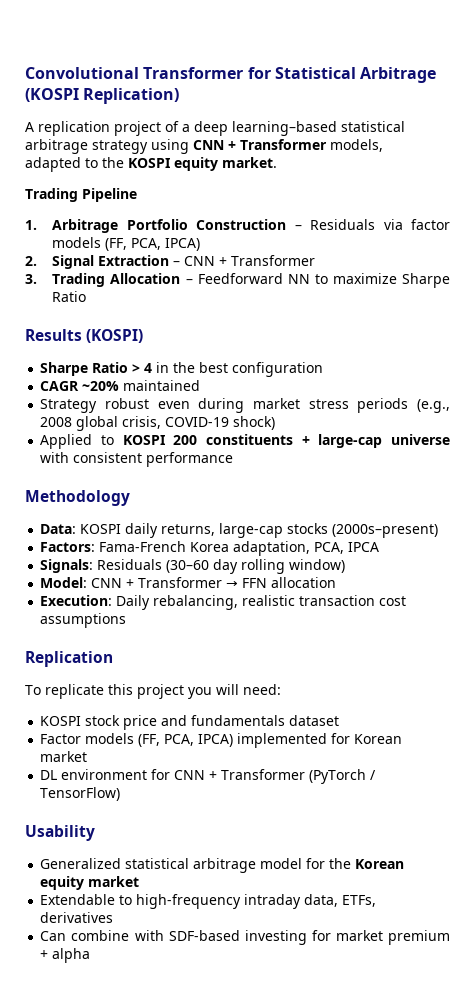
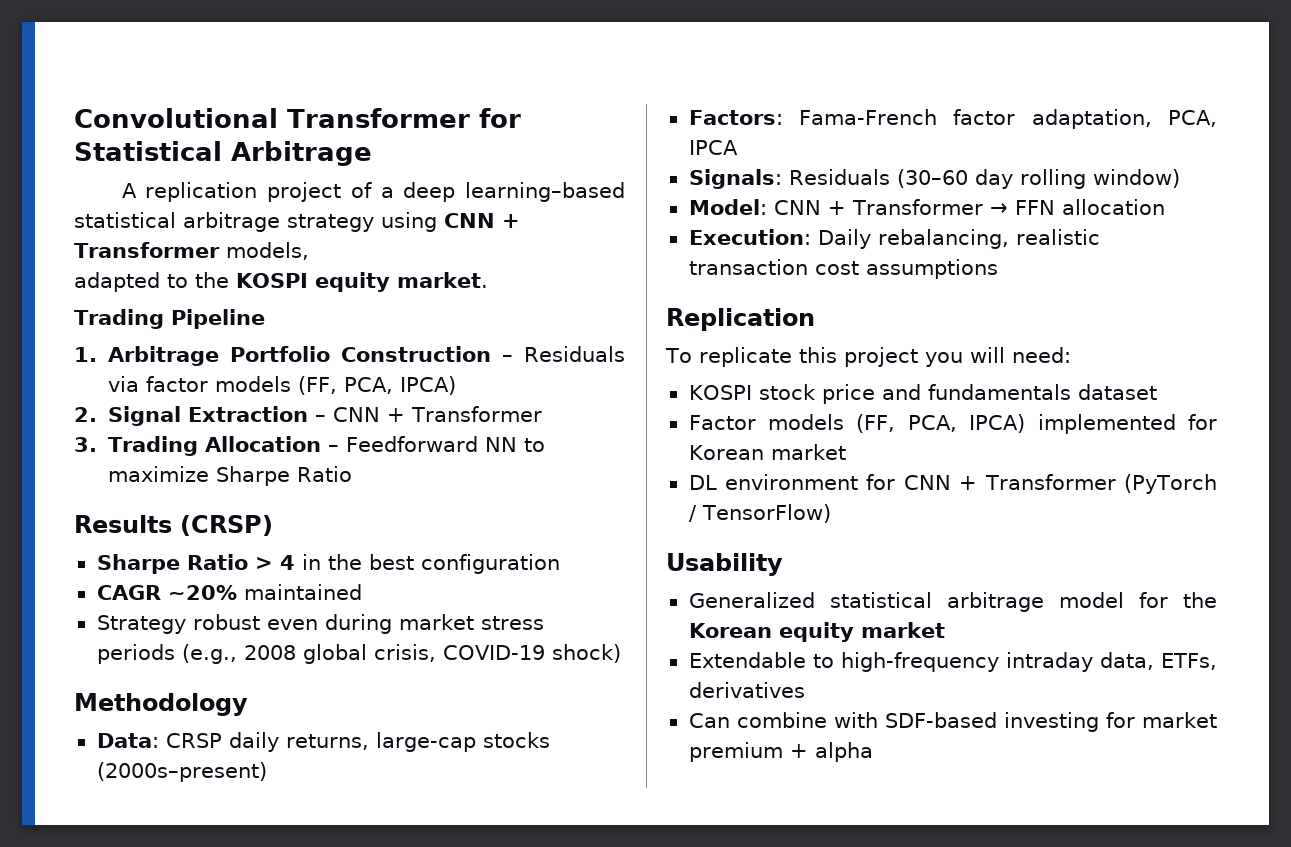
[25,88,180,104] (KOSPI Replication) -> (372, 153) none
[86,329,144,343] (KOSPI) -> [180,515,273,536] (CRSP)
[40,434,450,449] [40,452,234,467] // Applied to KOSPI 200 constituents + large-cap universe with consistent performance -> (621, 653) none
[80,524,122,534] KOSPI -> [165,733,222,748] CRSP
[190,542,230,552] Korea -> [953,109,1016,125] factor

